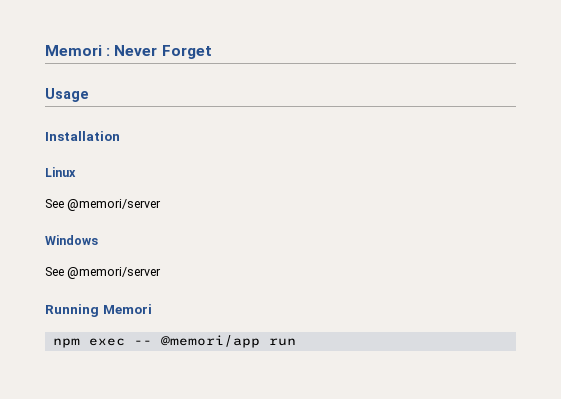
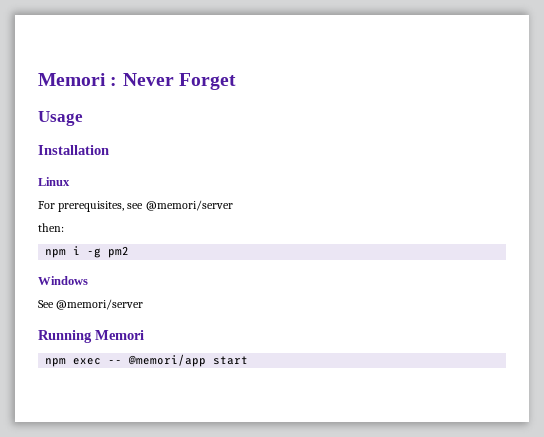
[45,199,162,211] See @memori/server -> [38,200,233,212] [38,223,64,232] [45,246,130,258] For prerequisites, see @memori/server // then: // npm i -g pm2
[268,338,296,346] run -> [213,356,249,365] start

